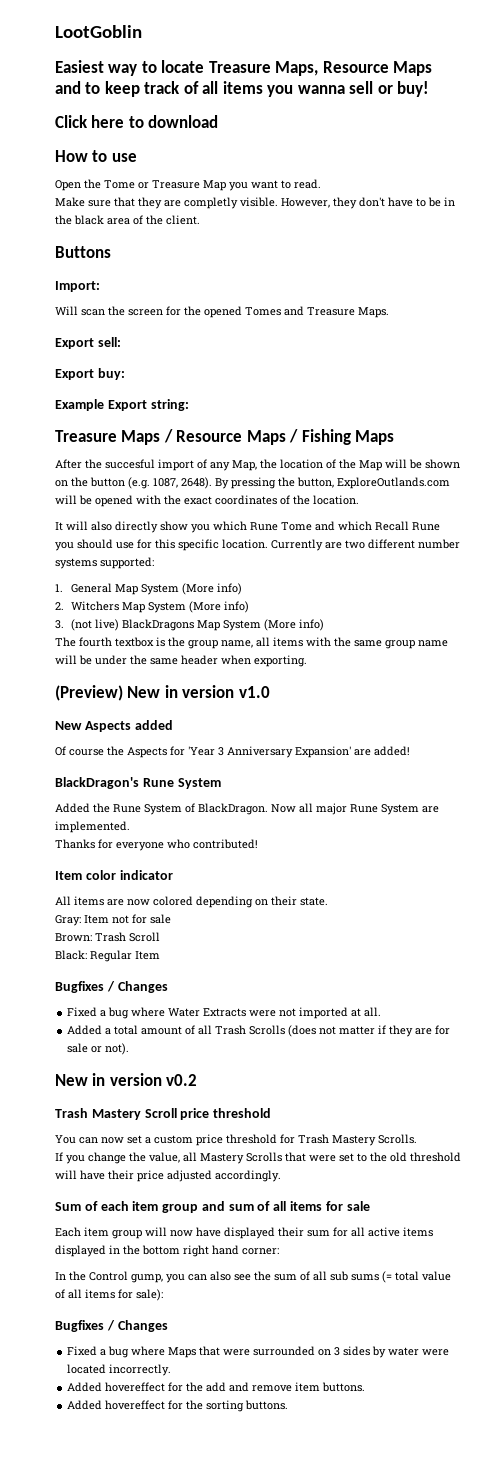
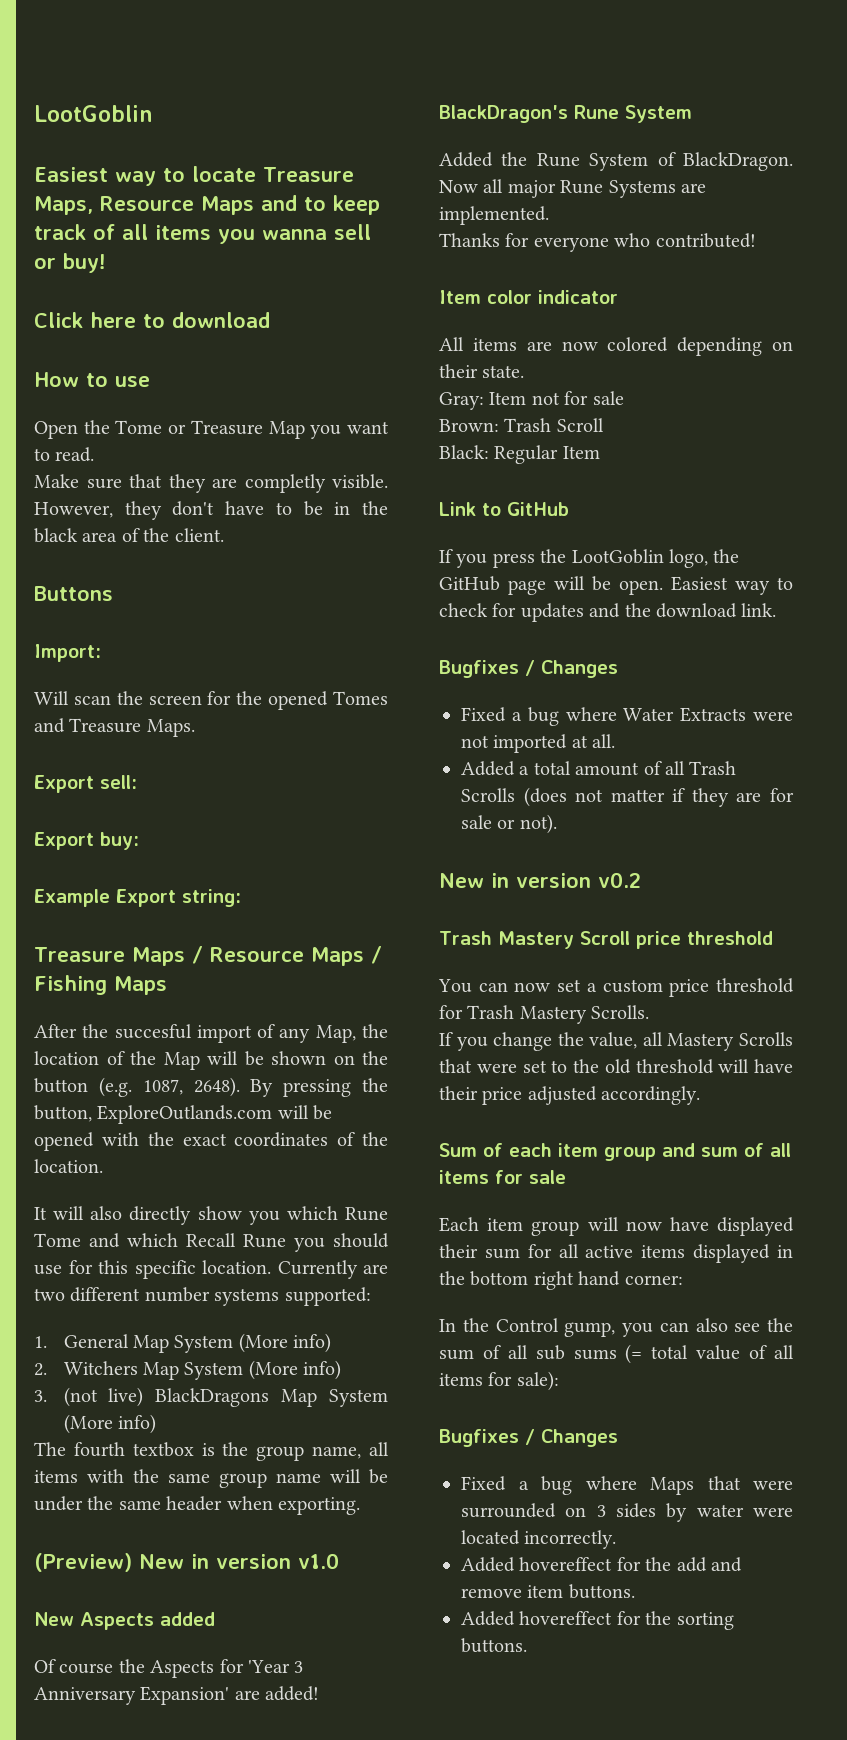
[381,804,419,815] System -> [608,180,676,198] Systems
(160, 955) none -> [439,502,569,516] [439,549,740,568] [439,576,793,595] [439,603,777,622] // Link to GitHub // If you press the LootGoblin logo, the GitHub page will be open. Easiest way to check for updates and the download link.

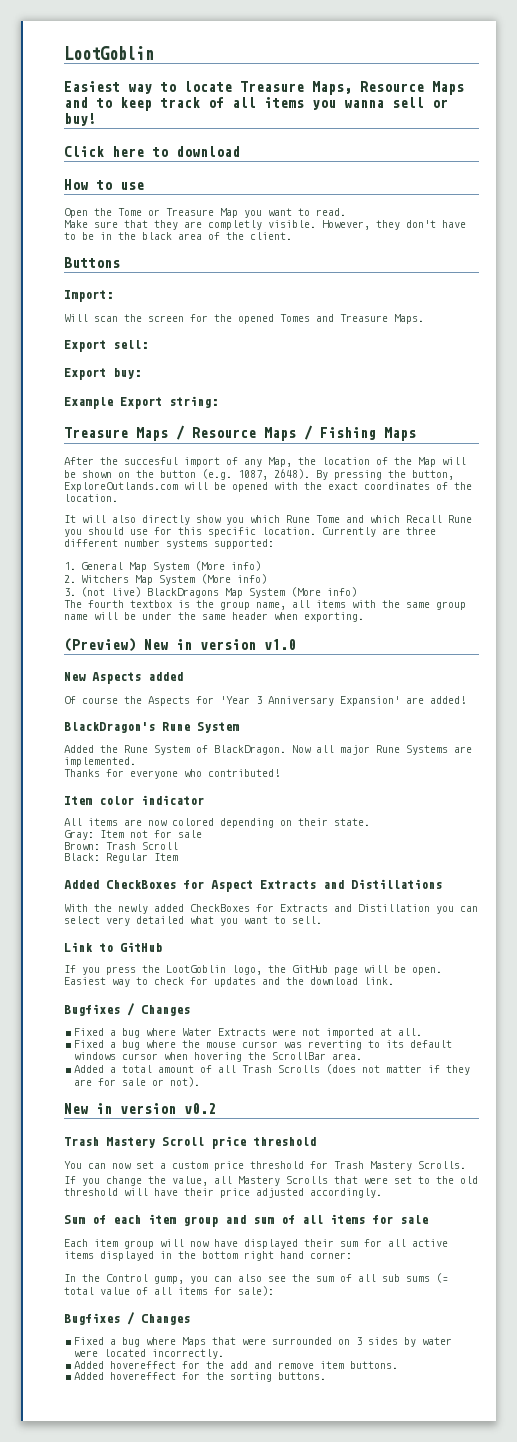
[34,1288,65,1301] two -> [406,527,436,535] three
(600, 452) none -> [64,879,442,892] [64,904,478,914] [64,916,322,926] // Added CheckBoxes for Aspect Extracts and Distillations // With the newly added CheckBoxes for Extracts and Distillation you can select very detailed what you want to sell.
(616, 741) none -> [73,1040,452,1050] [73,1052,362,1062] // Fixed a bug where the mouse cursor was reverting to its default windows cursor when hovering the ScrollBar area.

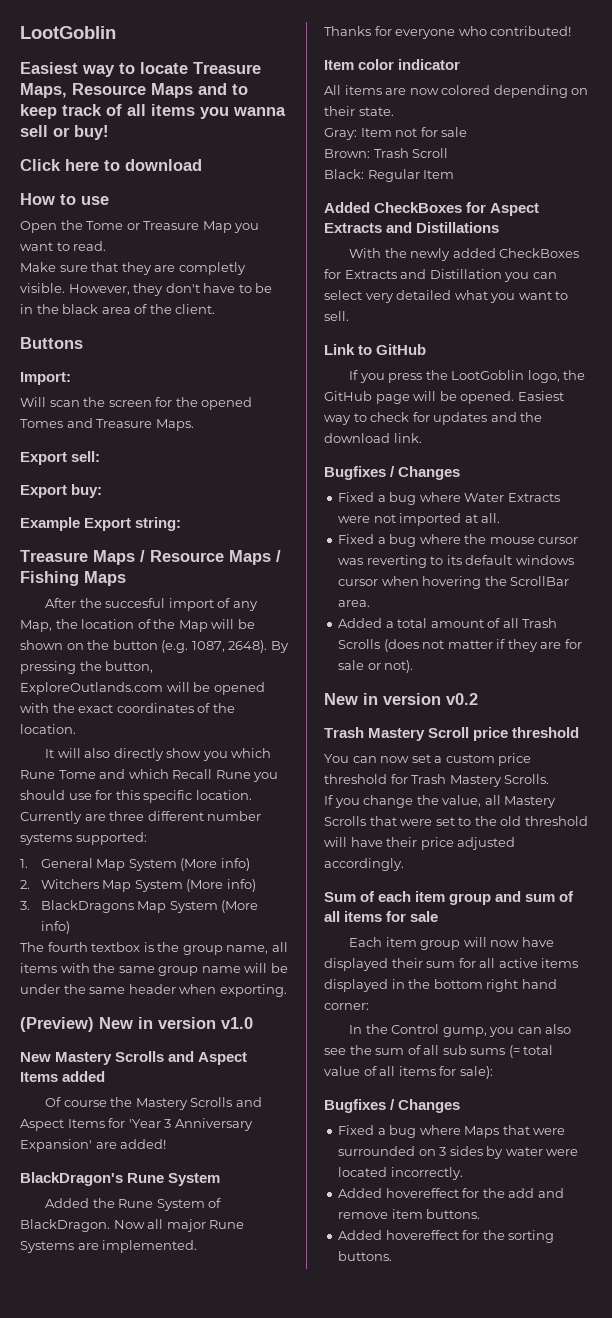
[80,587,141,597] (not live) -> (30, 905) none
[92,672,141,684] Aspects -> [55,1051,248,1065] [20,1072,58,1082] Mastery Scrolls and Aspect Items
[148,696,190,706] Aspects -> [135,1097,262,1110] [20,1119,105,1131] Mastery Scrolls and Aspect Items
[412,967,442,975] open. -> [460,391,515,404] opened.

